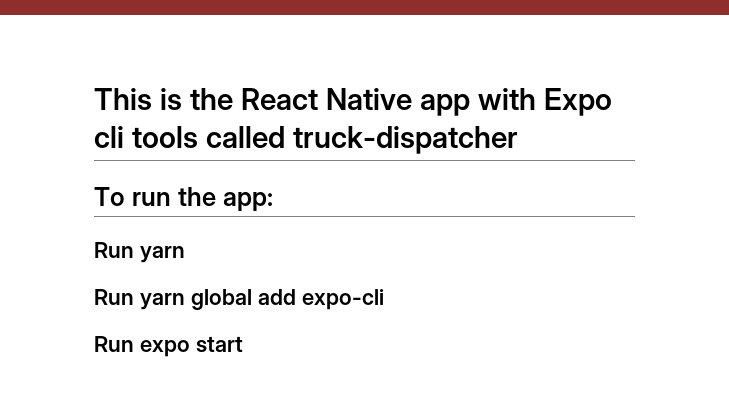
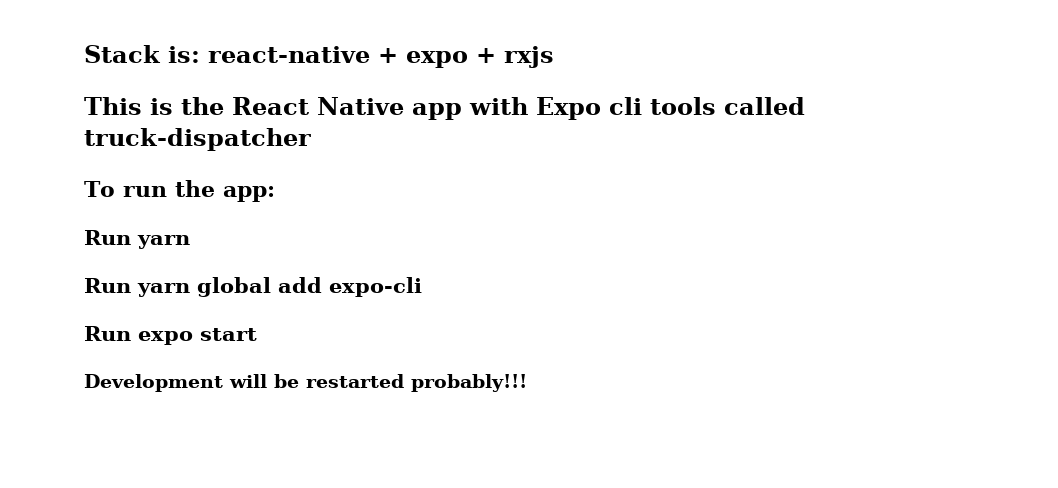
(94, 99) none -> [84,45,554,68] Stack is: react-native + expo + rxjs //
(243, 344) none -> [84,374,527,392] // Development will be restarted probably!!!

